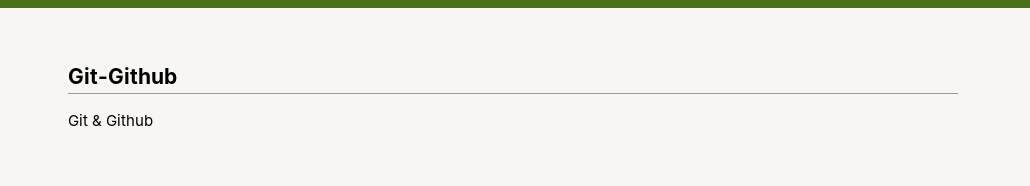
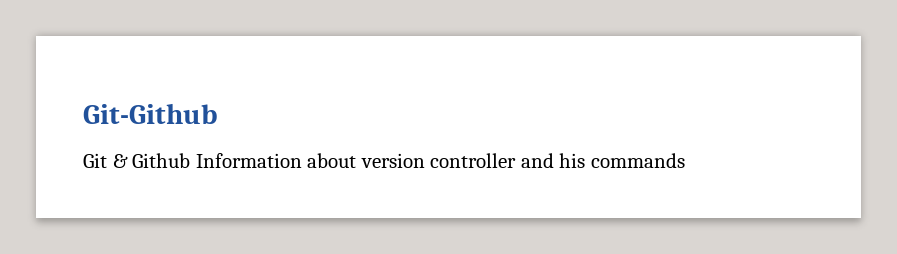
(154, 119) none -> [195,153,685,168] Information about version controller and his commands

